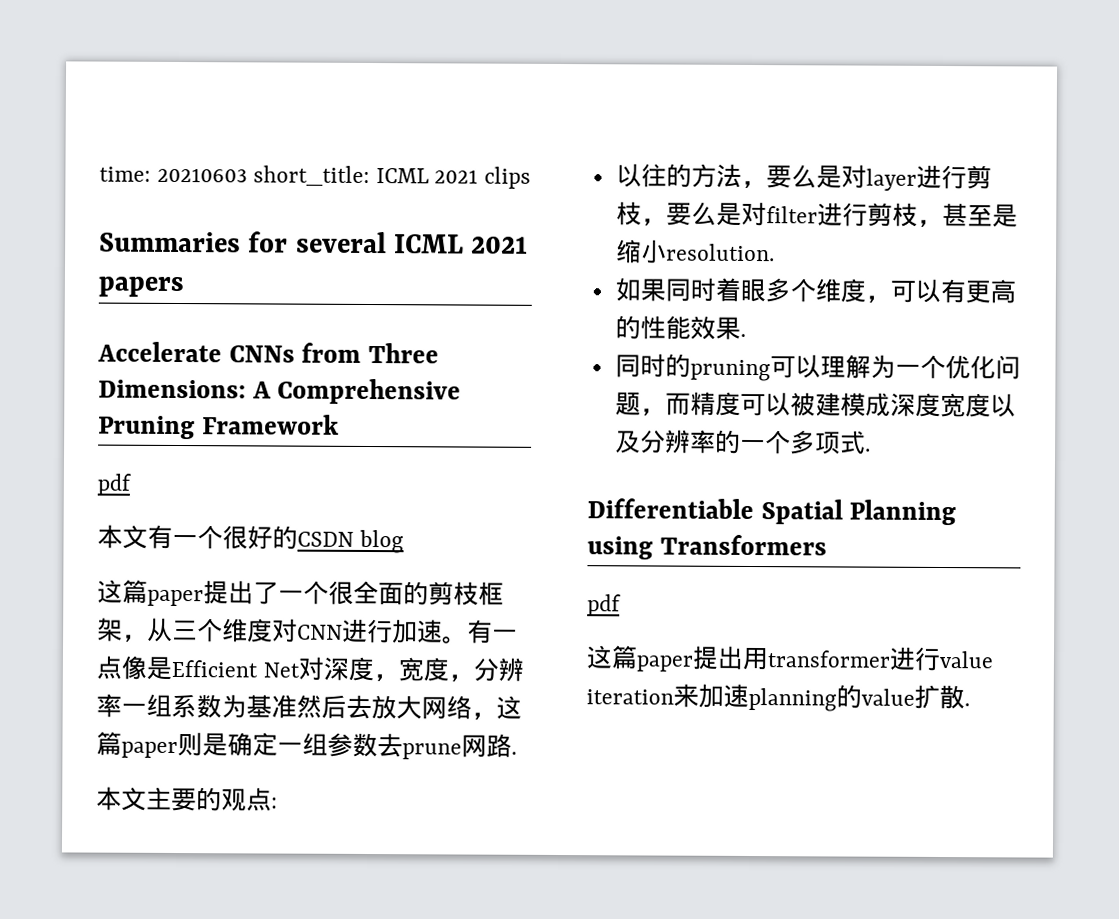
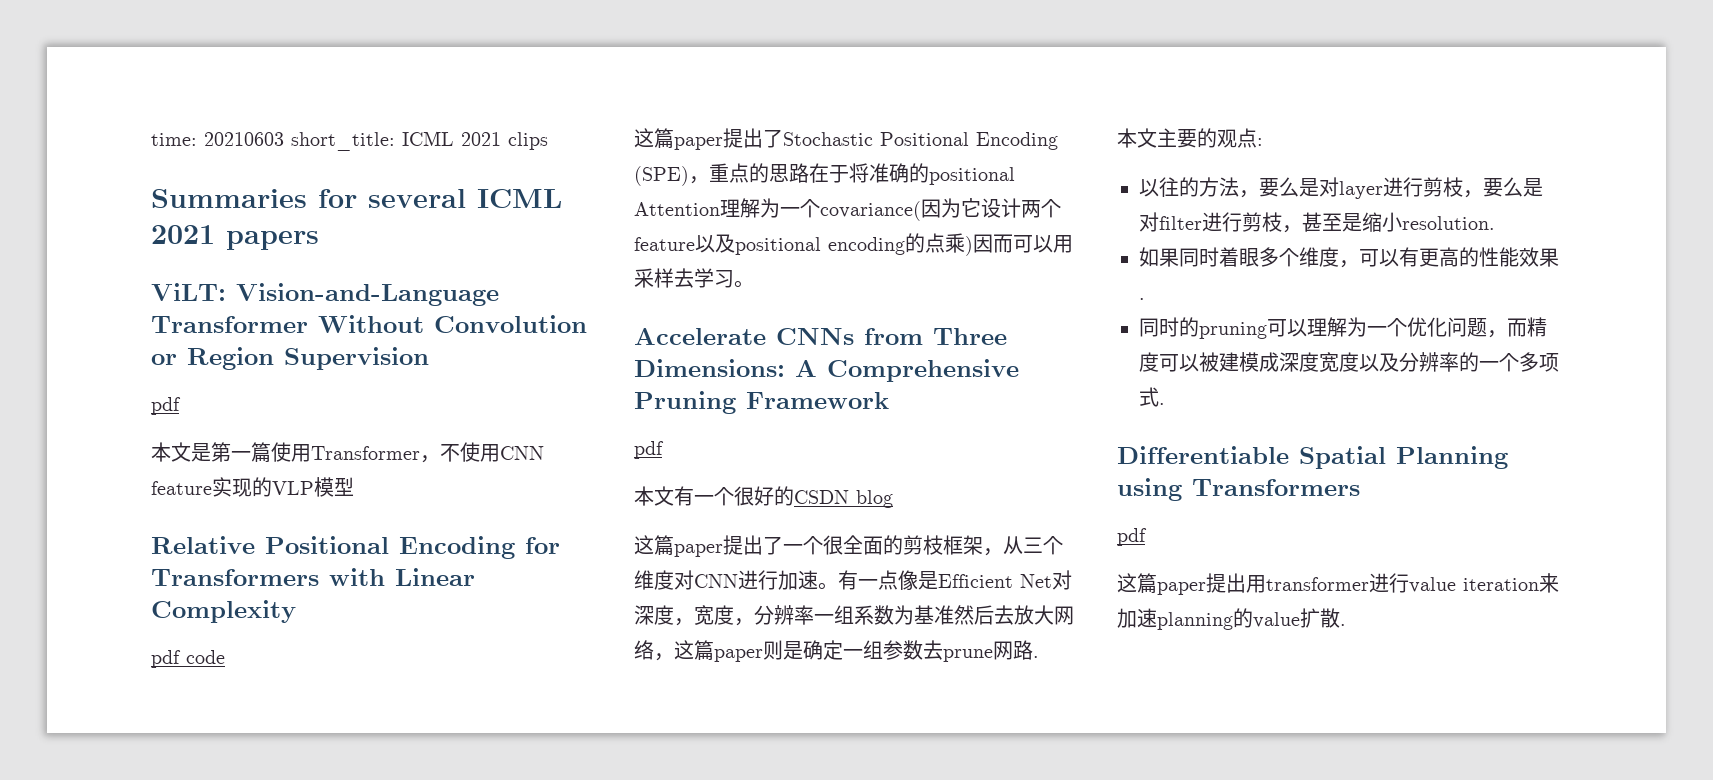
(184, 287) none -> [151,283,499,306] [151,315,587,333] [151,347,429,370] [151,397,181,415] [151,442,544,463] [151,477,354,497] [151,536,560,559] [151,568,475,586] [151,600,296,623] [151,650,225,668] [634,128,1058,150] [634,163,1015,186] [634,198,1061,221] [634,233,1073,256] [634,268,754,288] // ViLT: Vision-and-Language Transformer Without Convolution or Region Supervision // pdf // 本文是第一篇使用Transformer，不使用CNN feature实现的VLP模型 // Relative Positional Encoding for Transformers with Linear Complexity // pdf code // 这篇paper提出了Stochastic Positional Encoding (SPE)，重点的思路在于将准确的positional Attention理解为一个covariance(因为它设计两个feature以及positional encoding的点乘)因而可以用采样去学习。

